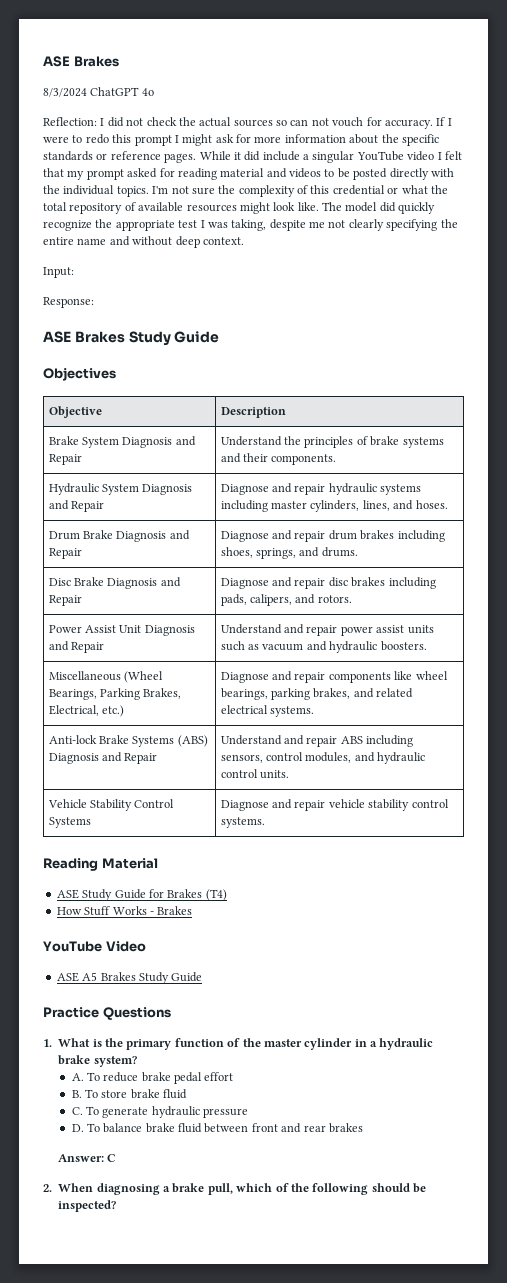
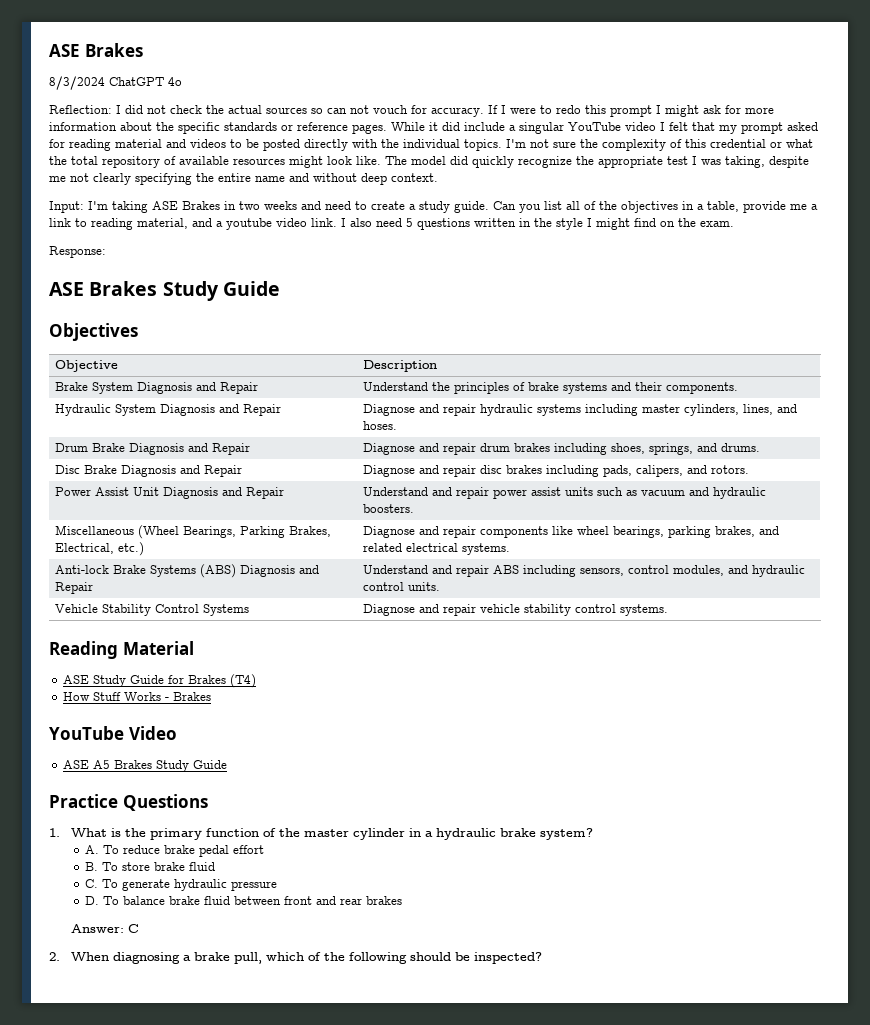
(74, 272) none -> [88,201,818,213] [49,218,734,230] I'm taking ASE Brakes in two weeks and need to create a study guide. Can you list all of the objectives in a table, provide me a link to reading material, and a youtube video link. I also need 5 questions written in the style I might find on the exam.

